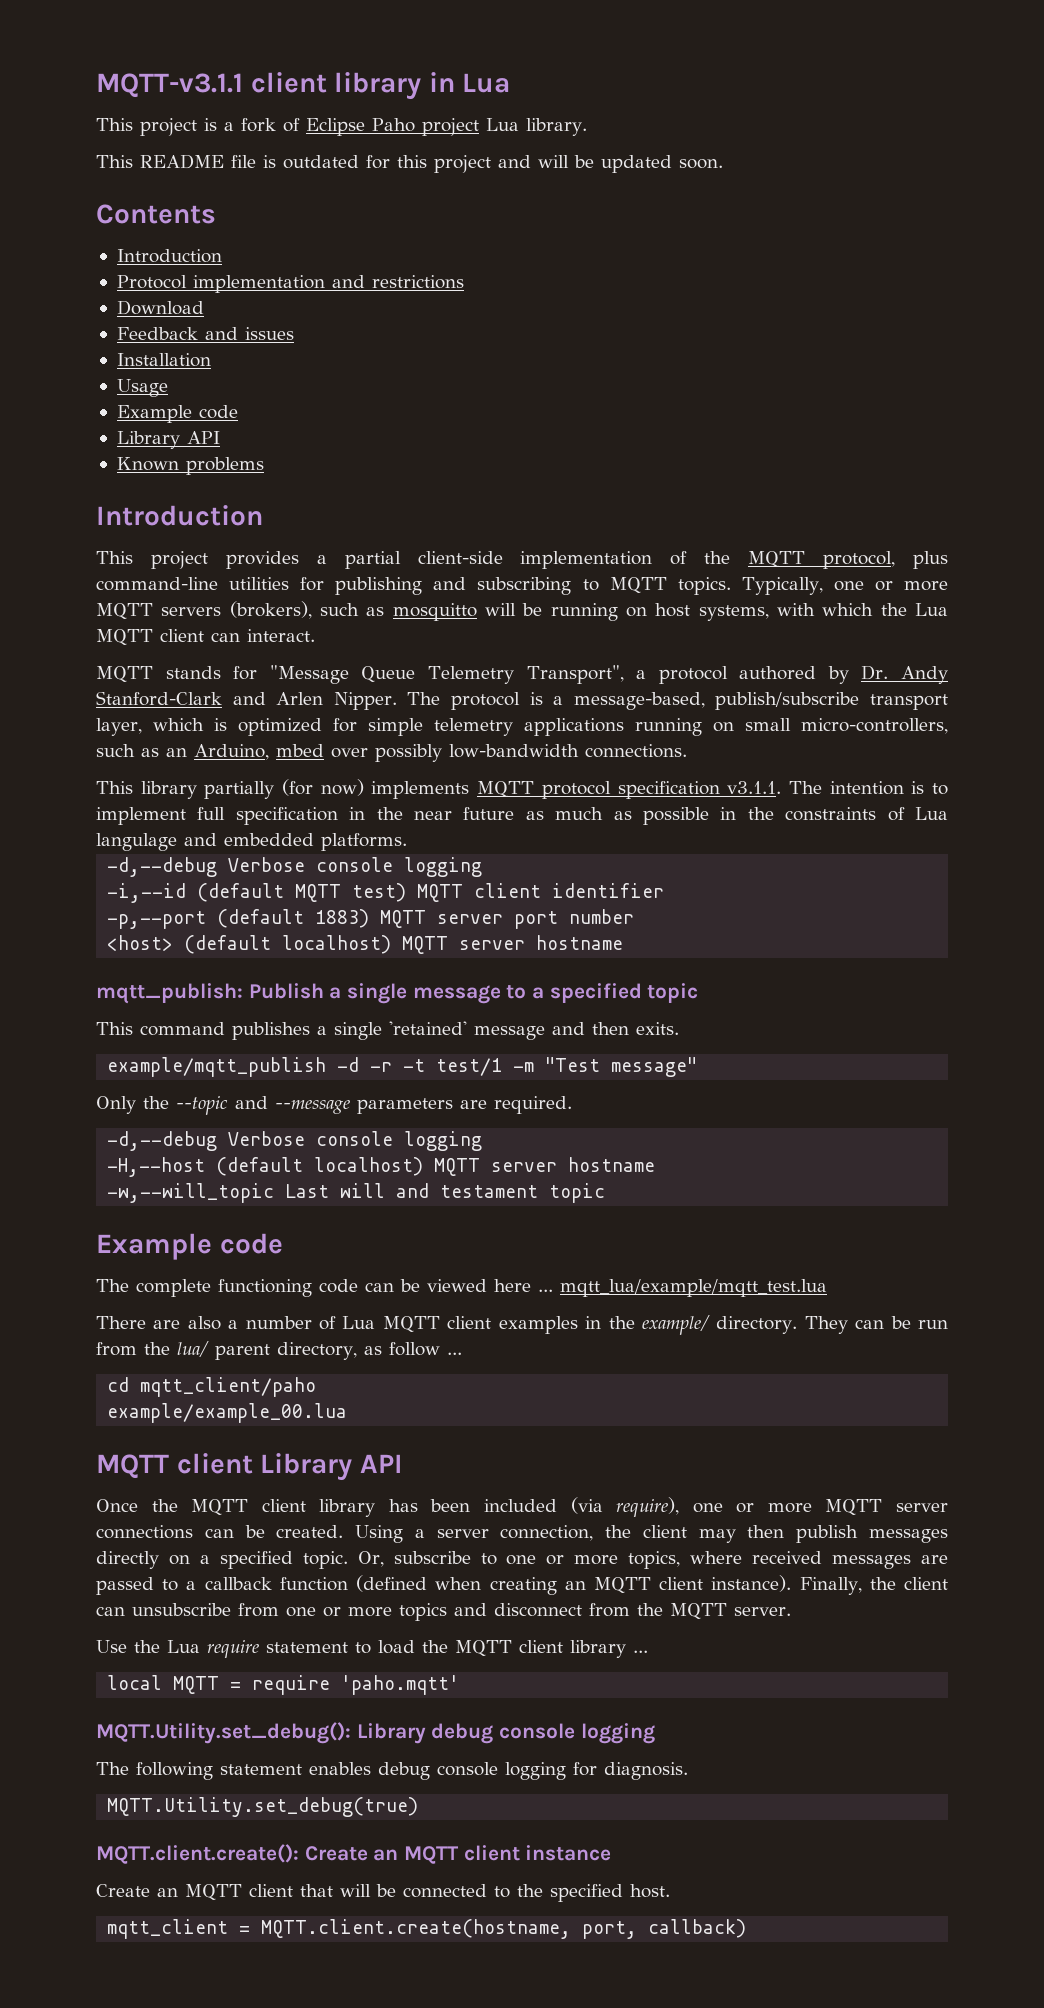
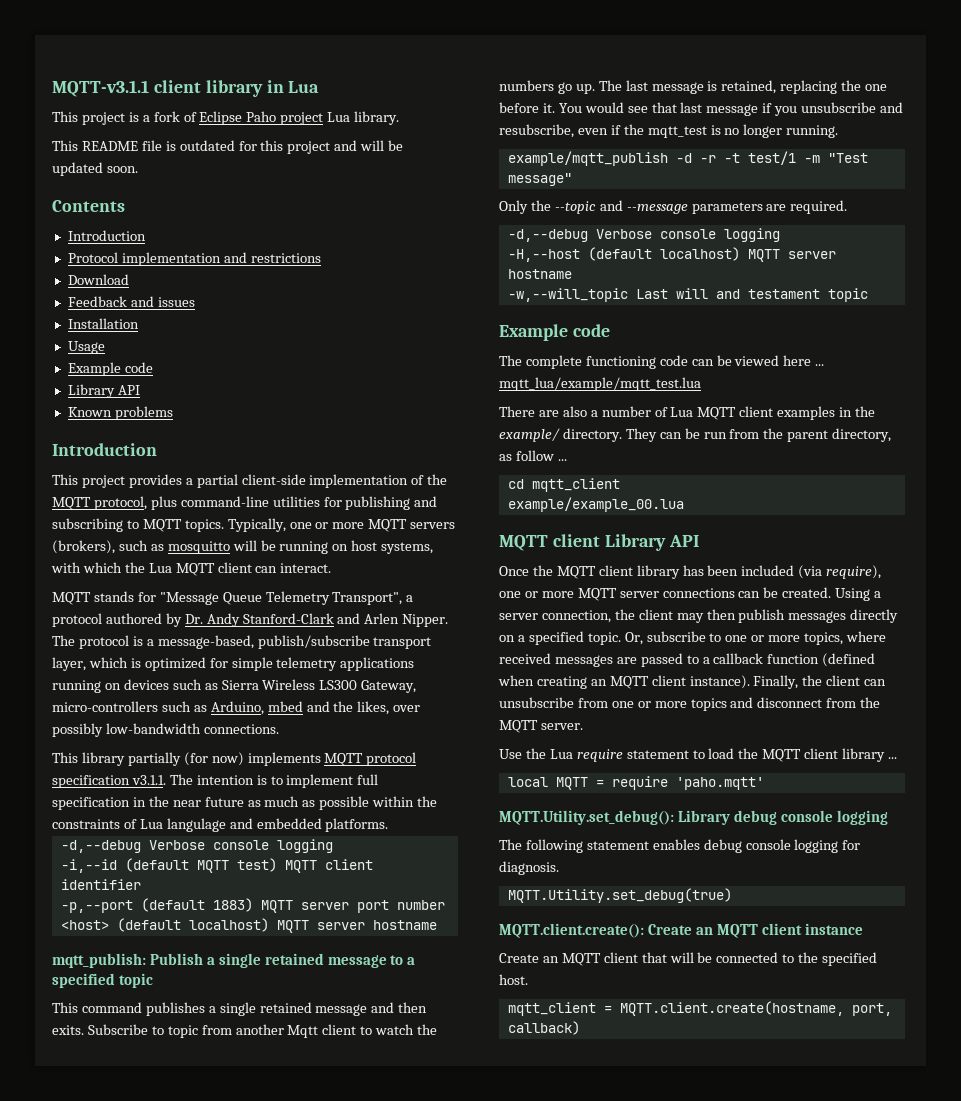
[744,718,949,734] [96,744,324,760] small micro-controllers, such as an Arduino, mbed -> [123,679,417,693] [52,701,390,715] devices such as Sierra Wireless LS300 Gateway, micro-controllers such as Arduino, mbed and the likes,
[720,807,737,820] in -> [372,796,415,807] within
(408, 993) none -> [264,953,324,965] retained
[389,1021,467,1035] 'retained' -> [259,1002,312,1013] retained
(679, 1028) none -> [87,1024,438,1038] [499,80,888,94] [499,102,904,116] [499,124,839,138] Subscribe to topic from another Mqtt client to watch the numbers go up. The last message is retained, replacing the one before it. You would see that last message if you unsubscribe and resubscribe, even if the mqtt_test is no longer running.
[177,1341,209,1357] lua/ -> (784, 433) none
[140,1377,317,1397] mqtt_client/paho -> [531,478,620,492] mqtt_client

